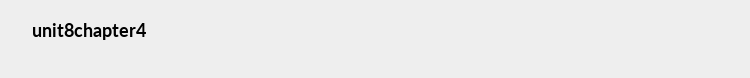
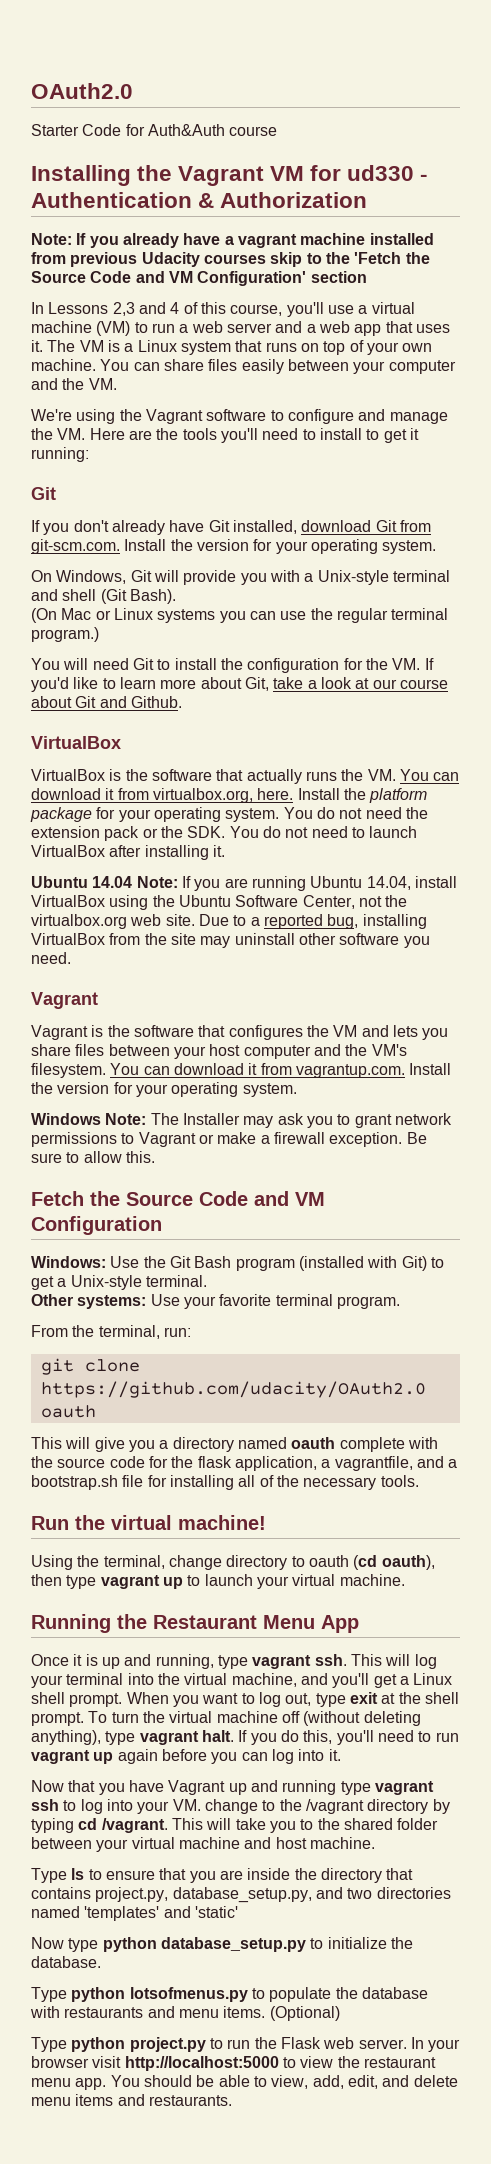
[32,23,146,40] unit8chapter4 -> [31,83,133,99] [31,124,278,136] [31,165,429,186] [31,192,368,208] [31,233,434,248] [31,252,430,267] [31,271,367,286] [31,302,415,317] [31,321,450,336] [31,340,433,355] [31,359,456,374] [31,378,117,390] [31,409,448,424] [31,428,419,443] [31,447,89,462] [31,487,56,500] [31,520,431,535] [31,539,437,554] [31,570,450,585] [31,589,176,604] [31,608,449,623] [31,627,99,642] [31,658,434,673] [31,677,448,692] [31,696,182,708] [31,736,121,749] [31,769,460,784] [31,788,428,803] [30,807,428,822] [31,826,418,841] [31,845,225,860] [31,876,457,891] [31,895,408,910] [31,914,427,929] [31,933,430,948] [31,952,71,964] [31,992,98,1009] [31,1025,449,1040] [31,1044,407,1059] [31,1063,452,1078] [31,1082,297,1097] [31,1113,452,1128] [31,1132,427,1147] [31,1151,155,1163] [31,1191,325,1206] [31,1216,162,1235] [31,1256,444,1271] [31,1275,207,1290] [31,1294,400,1309] [31,1325,191,1339] [40,1358,140,1375] [40,1381,426,1398] [40,1405,96,1418] [31,1437,438,1452] [31,1456,458,1471] [31,1475,419,1490] [31,1515,266,1530] [31,1555,435,1570] [31,1574,405,1589] [31,1614,359,1633] [31,1654,437,1669] [31,1673,453,1688] [31,1692,459,1707] [31,1711,421,1726] [31,1730,459,1745] [31,1749,341,1764] [31,1780,434,1795] [31,1799,450,1814] [31,1818,439,1833] [31,1837,375,1852] [31,1868,414,1883] [31,1887,451,1903] [31,1906,238,1921] [31,1937,413,1952] [31,1956,101,1968] [31,1987,428,2002] [30,2006,340,2021] [31,2037,461,2052] [31,2056,436,2071] [31,2075,458,2090] [31,2094,232,2106] OAuth2.0 // Starter Code for Auth&Auth course // Installing the Vagrant VM for ud330 - Authentication & Authorization // Note: If you already have a vagrant machine installed from previous Udacity courses skip to the 'Fetch the Source Code and VM Configuration' section // In Lessons 2,3 and 4 of this course, you'll use a virtual machine (VM) to run a web server and a web app that uses it. The VM is a Linux system that runs on top of your own machine. You can share files easily between your computer and the VM. // We're using the Vagrant software to configure and manage the VM. Here are the tools you'll need to install to get it running: // Git // If you don't already have Git installed, download Git from git-scm.com. Install the version for your operating system. // On Windows, Git will provide you with a Unix-style terminal and shell (Git Bash). // (On Mac or Linux systems you can use the regular terminal program.) // You will need Git to install the configuration for the VM. If you'd like to learn more about Git, take a look at our course about Git and Github. // VirtualBox // VirtualBox is the software that actually runs the VM. You can download it from virtualbox.org, here. Install the platform package for your operating system. You do not need the extension pack or the SDK. You do not need to launch VirtualBox after installing it. // Ubuntu 14.04 Note: If you are running Ubuntu 14.04, install VirtualBox using the Ubuntu Software Center, not the virtualbox.org web site. Due to a reported bug, installing VirtualBox from the site may uninstall other software you need. // Vagrant // Vagrant is the software that configures the VM and lets you share files between your host computer and the VM's filesystem. You can download it from vagrantup.com. Install the version for your operating system. // Windows Note: The Installer may ask you to grant network permissions to Vagrant or make a firewall exception. Be sure to allow this. // Fetch the Source Code and VM Configuration // Windows: Use the Git Bash program (installed with Git) to get a Unix-style terminal. // Other systems: Use your favorite terminal program. // From the terminal, run: // git clone https://github.com/udacity/OAuth2.0 oauth // This will give you a directory named oauth complete with the source code for the flask application, a vagrantfile, and a bootstrap.sh file for installing all of the necessary tools. // Run the virtual machine! // Using the terminal, change directory to oauth (cd oauth), then type vagrant up to launch your virtual machine. // Running the Restaurant Menu App // Once it is up and running, type vagrant ssh. This will log your terminal into the virtual machine, and you'll get a Linux shell prompt. When you want to log out, type exit at the shell prompt. To turn the virtual machine off (without deleting anything), type vagrant halt. If you do this, you'll need to run vagrant up again before you can log into it. // Now that you have Vagrant up and running type vagrant ssh to log into your VM. change to the /vagrant directory by typing cd /vagrant. This will take you to the shared folder between your virtual machine and host machine. // Type ls to ensure that you are inside the directory that contains project.py, database_setup.py, and two directories named 'templates' and 'static' // Now type python database_setup.py to initialize the database. // Type python lotsofmenus.py to populate the database with restaurants and menu items. (Optional) // Type python project.py to run the Flask web server. In your browser visit http://localhost:5000 to view the restaurant menu app. You should be able to view, add, edit, and delete menu items and restaurants.

